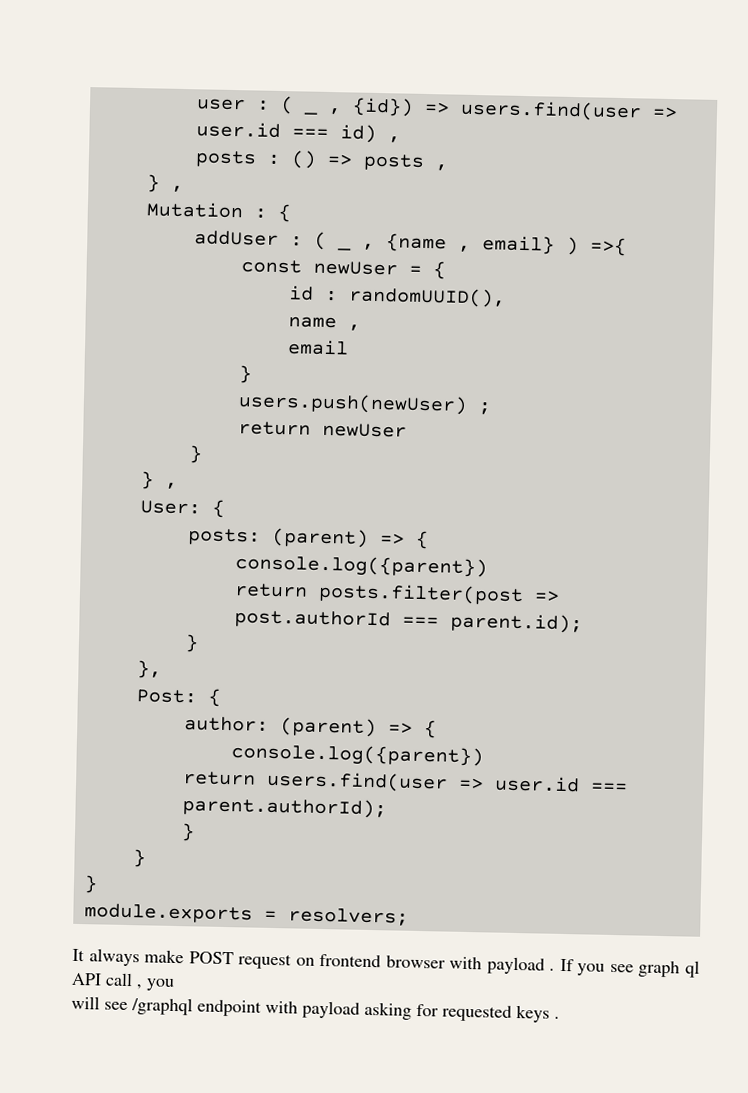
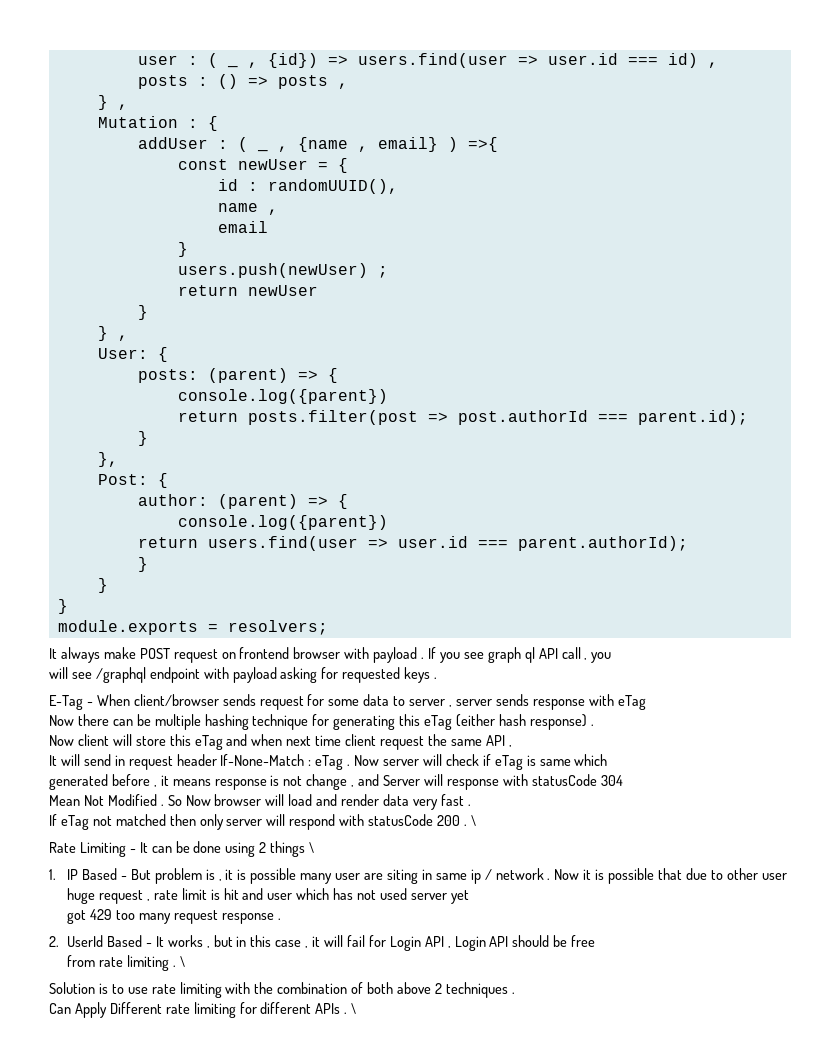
(560, 1017) none -> [49,694,646,710] [49,714,594,730] [49,734,512,750] [49,754,608,770] [49,774,623,790] [49,794,471,810] [49,814,476,830] [49,841,315,857] [49,868,787,884] [67,888,469,904] [67,909,281,924] [49,935,596,951] [67,955,185,971] [49,982,515,998] [49,1002,357,1018] // E-Tag - When client/browser sends request for some data to server , server sends response with eTag // Now there can be multiple hashing technique for generating this eTag (either hash response) . // Now client will store this eTag and when next time client request the same API , // It will send in request header If-None-Match : eTag . Now server will check if eTag is same which // generated before , it means response is not change , and Server will response with statusCode 304 // Mean Not Modified . So Now browser will load and render data very fast . // If eTag not matched then only server will respond with statusCode 200 . \ // Rate Limiting - It can be done using 2 things \ // 1. IP Based - But problem is , it is possible many user are siting in same ip / network . Now it is possible that due to other user huge request , rate limit is hit and user which has not used server yet // got 429 too many request response . // 2. UserId Based - It works , but in this case , it will fail for Login API , Login API should be free // from rate limiting . \ // Solution is to use rate limiting with the combination of both above 2 techniques . // Can Apply Different rate limiting for different APIs . \

